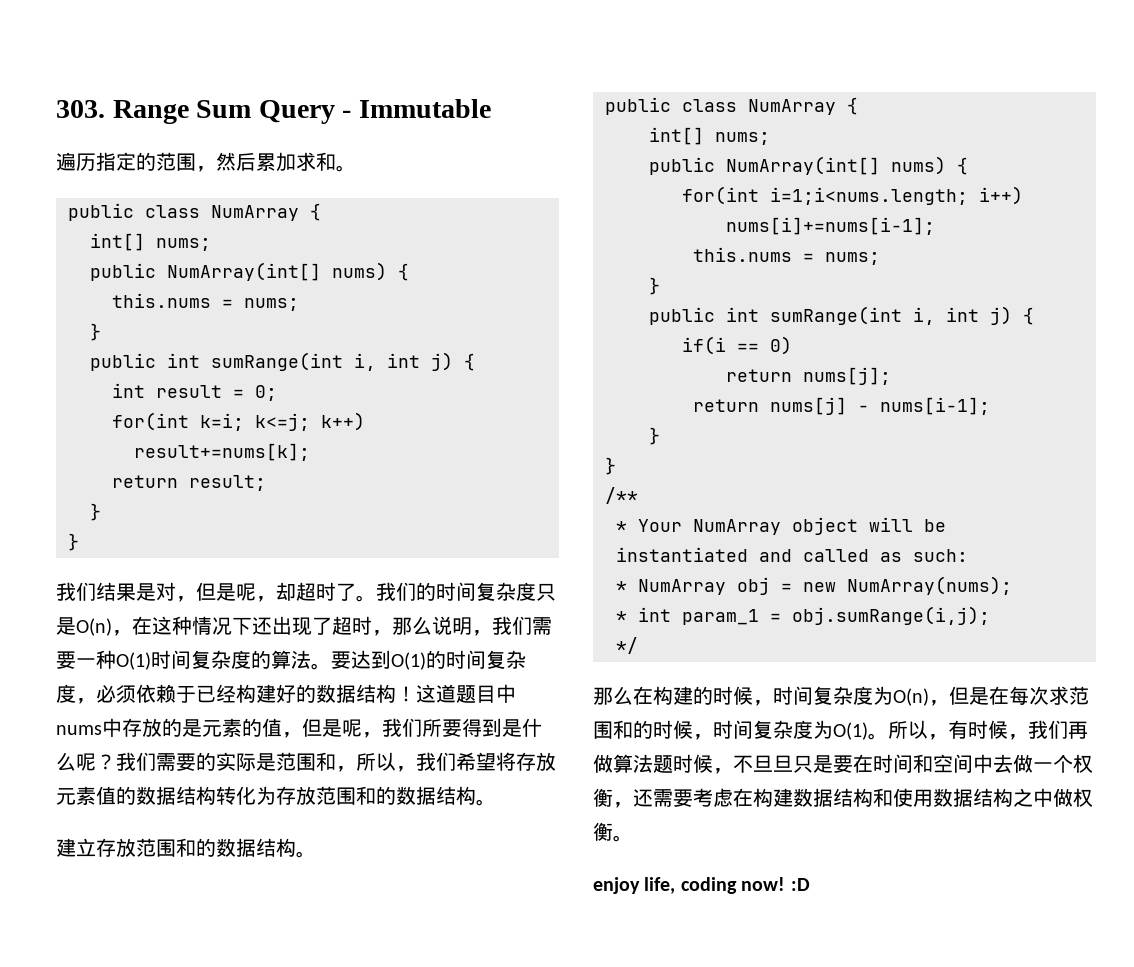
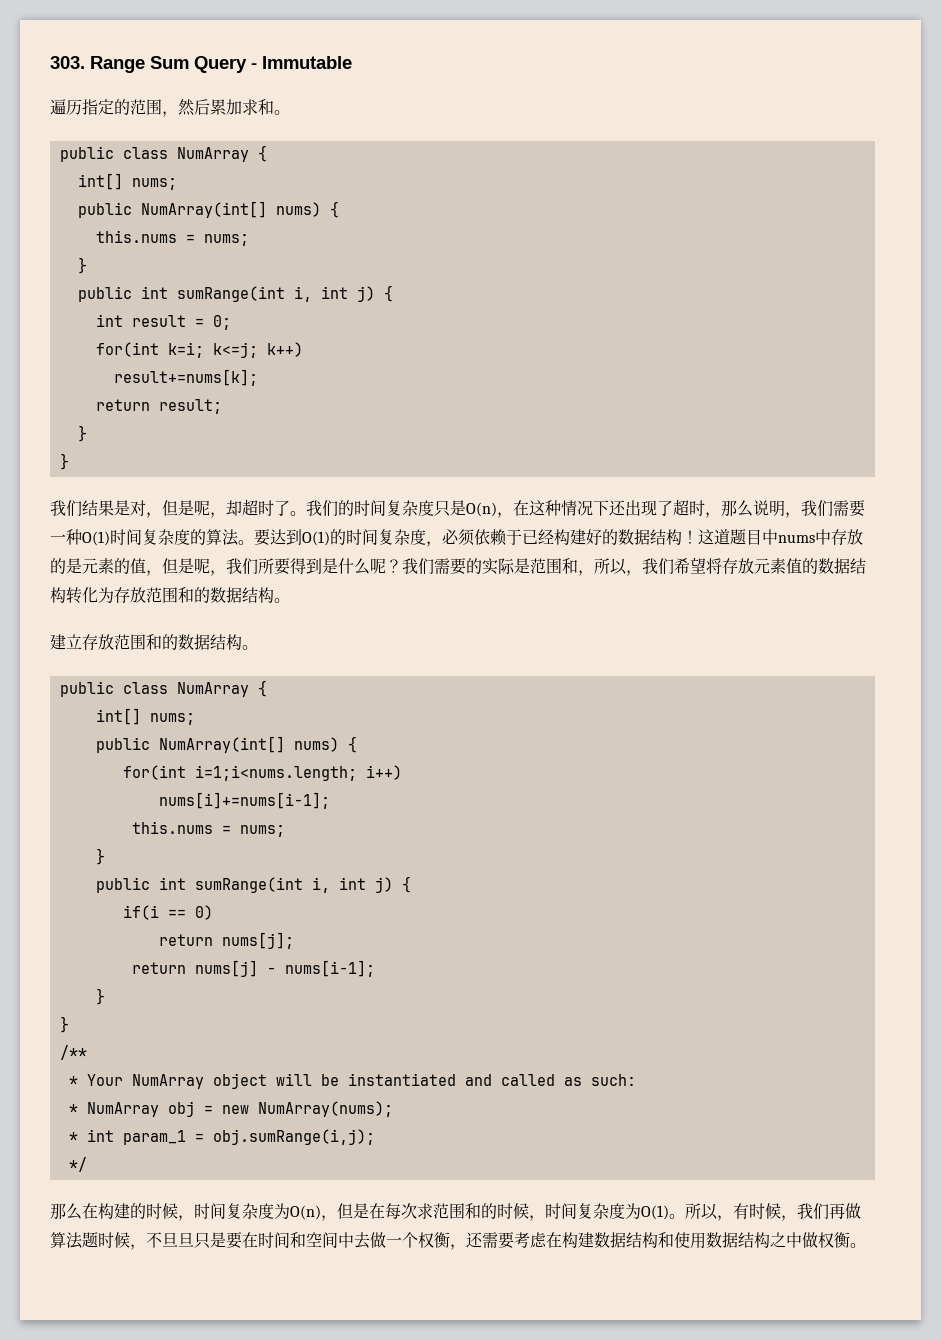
[593,877,810,894] // enjoy life, coding now! :D -> (866, 1245) none

